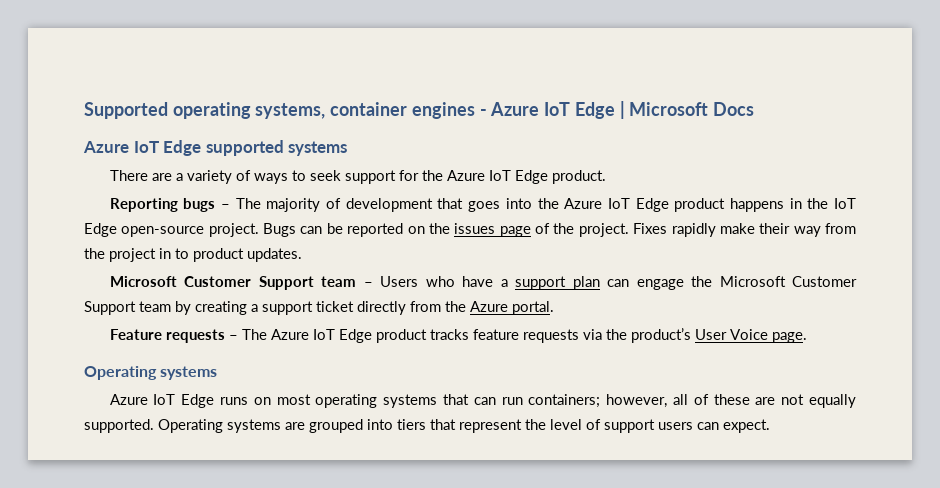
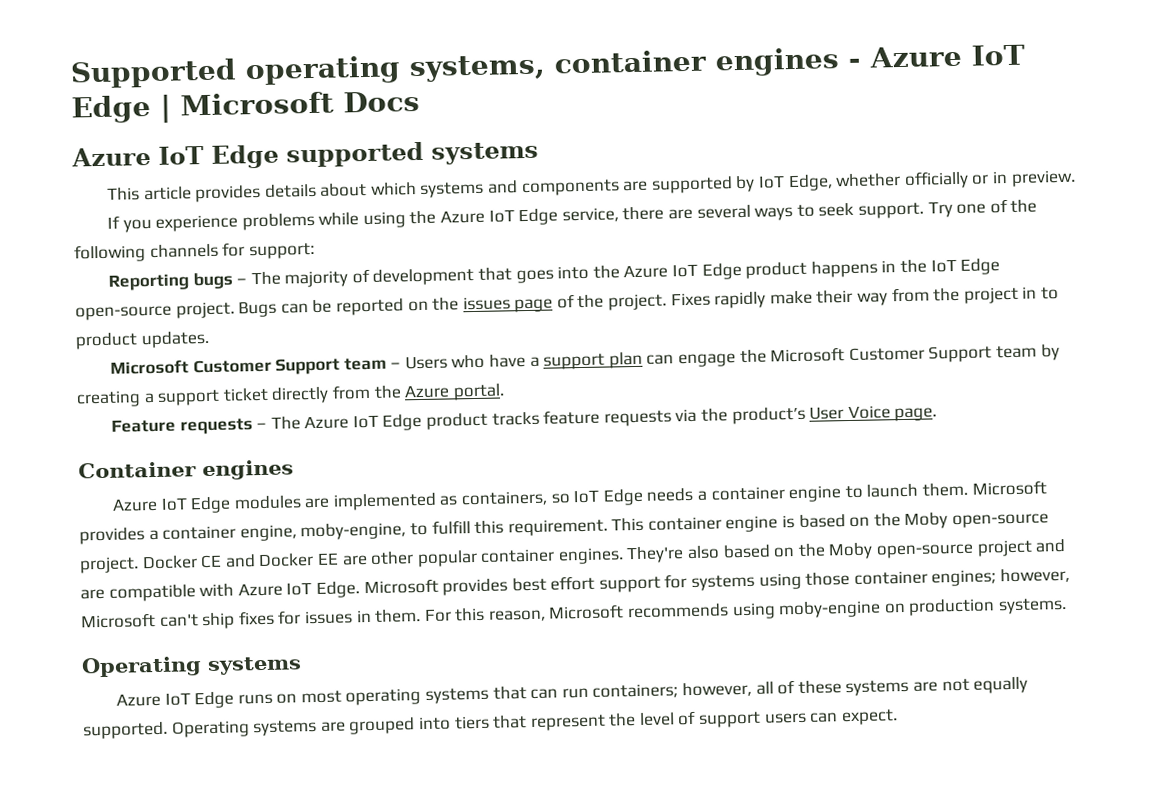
[109,170,606,184] There are a variety of ways to seek support for the Azure IoT Edge product. -> [106,169,1076,203] [106,199,1038,233] [74,242,315,263] This article provides details about which systems and components are supported by IoT Edge, whether officially or in preview. // If you experience problems while using the Azure IoT Edge service, there are several ways to seek support. Try one of the following channels for support:
(807, 337) none -> [78,459,294,481] [111,480,1047,514] [79,512,1050,545] [79,538,1067,574] [80,567,1071,602] [81,597,1068,630] // Container engines // Azure IoT Edge modules are implemented as containers, so IoT Edge needs a container engine to launch them. Microsoft provides a container engine, moby-engine, to fulfill this requirement. This container engine is based on the Moby open-source project. Docker CE and Docker EE are other popular container engines. They're also based on the Moby open-source project and are compatible with Azure IoT Edge. Microsoft provides best effort support for systems using those container engines; however, Microsoft can't ship fixes for issues in them. For this reason, Microsoft recommends using moby-engine on production systems.
(750, 399) none -> [845,679,910,697] systems

